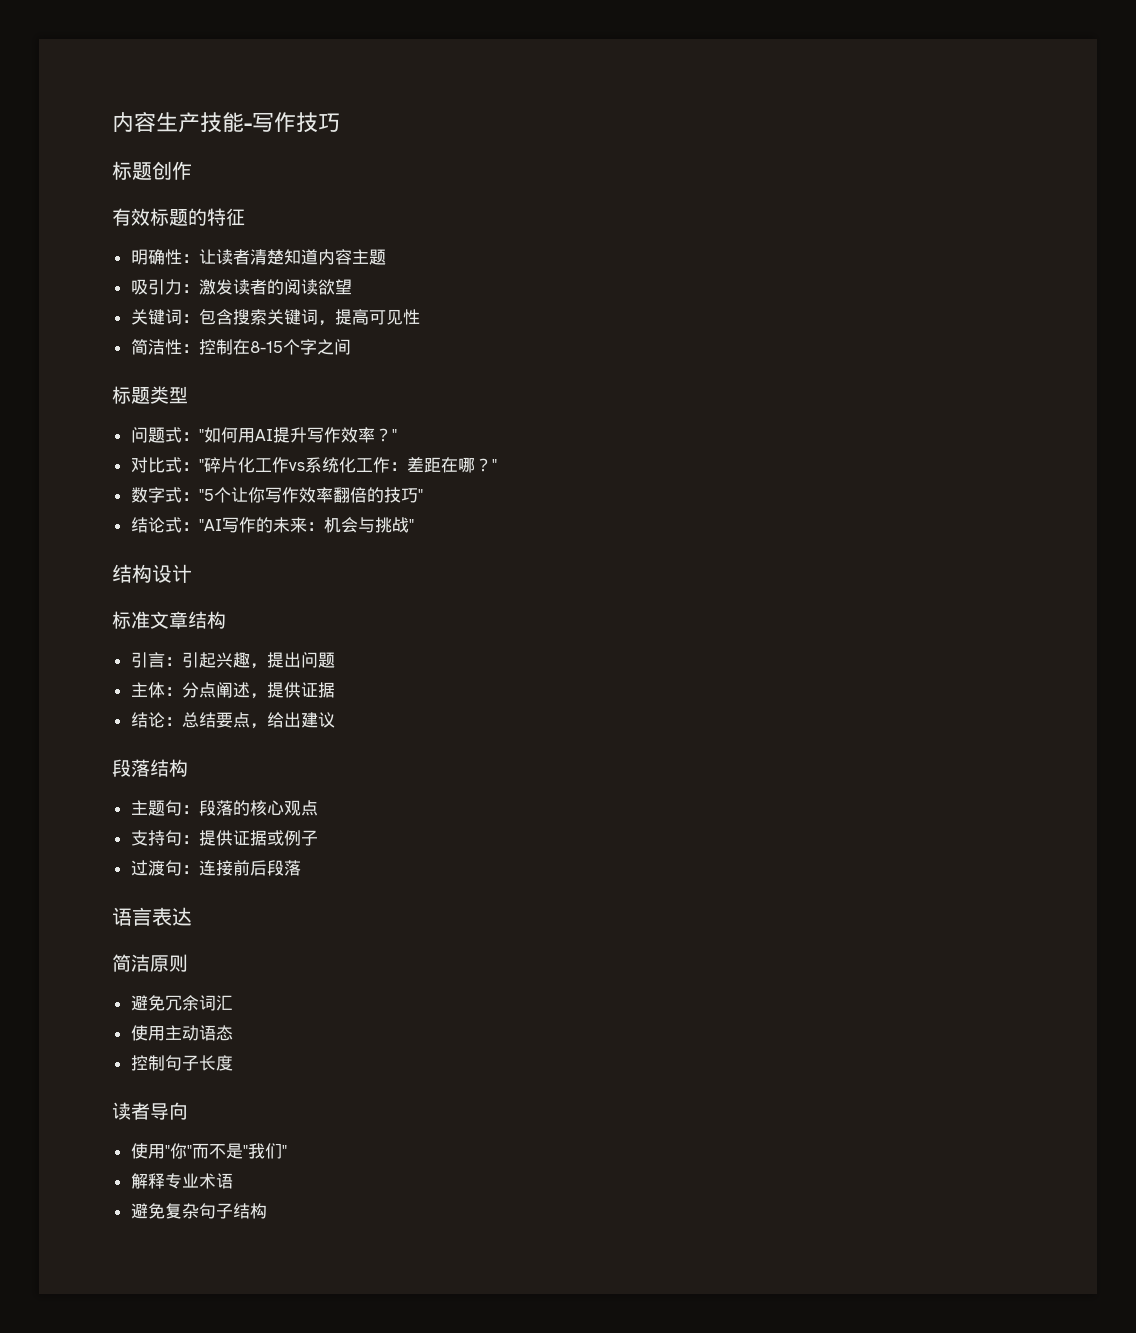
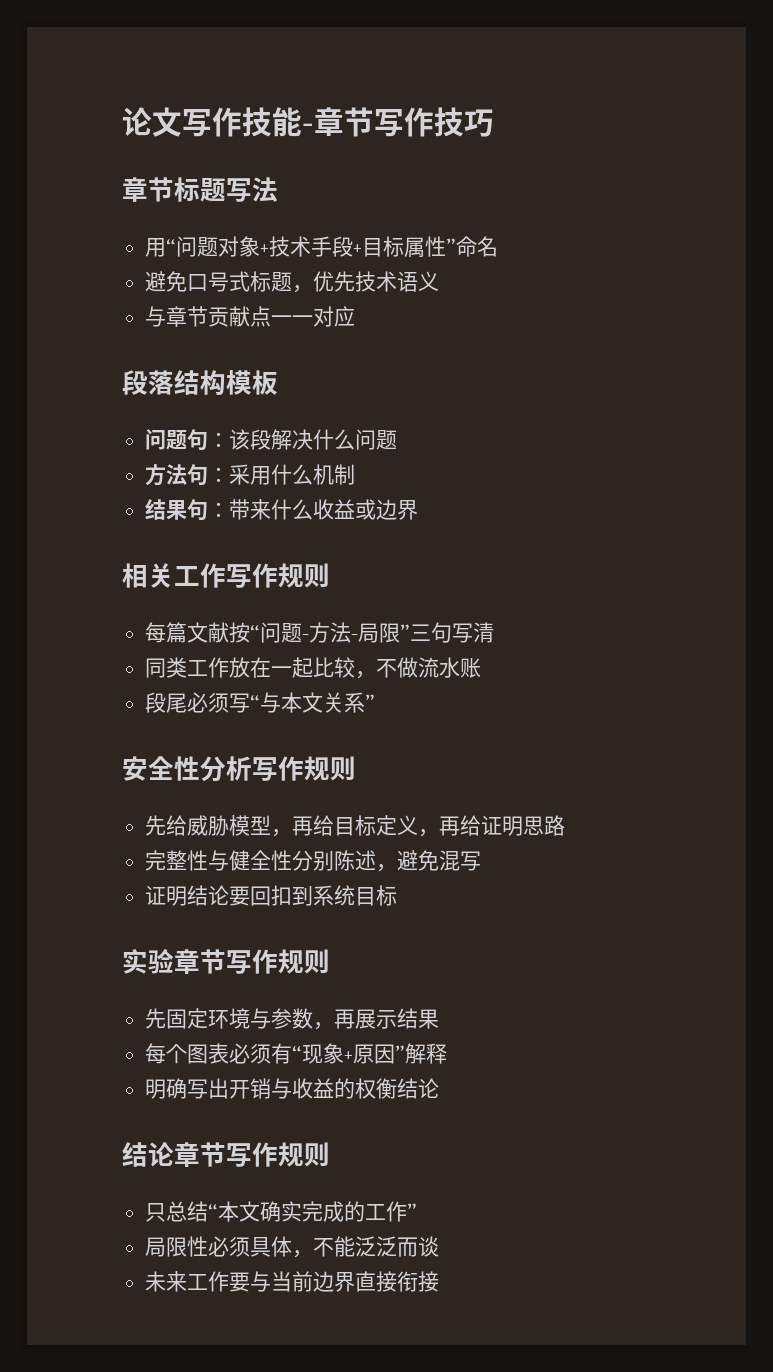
[112,112,200,133] 内容生产 -> [122,107,242,137] 论文写作
(252, 126) none -> [314,107,374,137] 章节
[112,161,192,180] [112,208,245,226] [130,249,386,265] [130,279,352,295] [130,309,420,326] [130,339,351,355] [112,386,188,404] [130,427,397,443] [130,457,497,473] [130,487,423,503] [130,517,414,533] [112,564,192,583] [112,611,226,629] [130,652,335,669] [130,682,335,699] [130,712,335,729] [112,759,188,777] [130,800,318,816] [130,830,318,846] [130,860,301,876] [112,907,192,926] [112,954,188,972] [130,995,233,1011] [130,1025,233,1041] [130,1055,233,1071] [112,1102,188,1120] [130,1143,287,1159] [130,1173,233,1189] [130,1203,267,1219] 标题创作 // 有效标题的特征 // 明确性：让读者清楚知道内容主题 // 吸引力：激发读者的阅读欲望 // 关键词：包含搜索关键词，提高可见性 // 简洁性：控制在8-15个字之间 // 标题类型 // 问题式："如何用AI提升写作效率？" // 对比式："碎片化工作vs系统化工作：差距在哪？" // 数字式："5个让你写作效率翻倍的技巧" // 结论式："AI写作的未来：机会与挑战" // 结构设计 // 标准文章结构 // 引言：引起兴趣，提出问题 // 主体：分点阐述，提供证据 // 结论：总结要点，给出建议 // 段落结构 // 主题句：段落的核心观点 // 支持句：提供证据或例子 // 过渡句：连接前后段落 // 语言表达 // 简洁原则 // 避免冗余词汇 // 使用主动语态 // 控制句子长度 // 读者导向 // 使用"你"而不是"我们" // 解释专业术语 // 避免复杂句子结构 -> [122,177,278,202] [145,236,499,258] [145,271,440,293] [145,306,356,327] [122,370,278,395] [145,429,398,451] [145,464,356,486] [145,499,419,521] [122,563,330,588] [145,622,495,643] [145,657,482,679] [145,692,376,713] [122,756,356,782] [145,815,566,837] [145,850,482,872] [145,885,398,906] [122,949,330,974] [145,1008,440,1030] [145,1043,448,1064] [145,1078,440,1099] [122,1142,330,1167] [145,1201,418,1222] [145,1236,440,1258] [145,1271,440,1292] 章节标题写法 // 用“问题对象+技术手段+目标属性”命名 // 避免口号式标题，优先技术语义 // 与章节贡献点一一对应 // 段落结构模板 // 问题句：该段解决什么问题 // 方法句：采用什么机制 // 结果句：带来什么收益或边界 // 相关工作写作规则 // 每篇文献按“问题-方法-局限”三句写清 // 同类工作放在一起比较，不做流水账 // 段尾必须写“与本文关系” // 安全性分析写作规则 // 先给威胁模型，再给目标定义，再给证明思路 // 完整性与健全性分别陈述，避免混写 // 证明结论要回扣到系统目标 // 实验章节写作规则 // 先固定环境与参数，再展示结果 // 每个图表必须有“现象+原因”解释 // 明确写出开销与收益的权衡结论 // 结论章节写作规则 // 只总结“本文确实完成的工作” // 局限性必须具体，不能泛泛而谈 // 未来工作要与当前边界直接衔接

